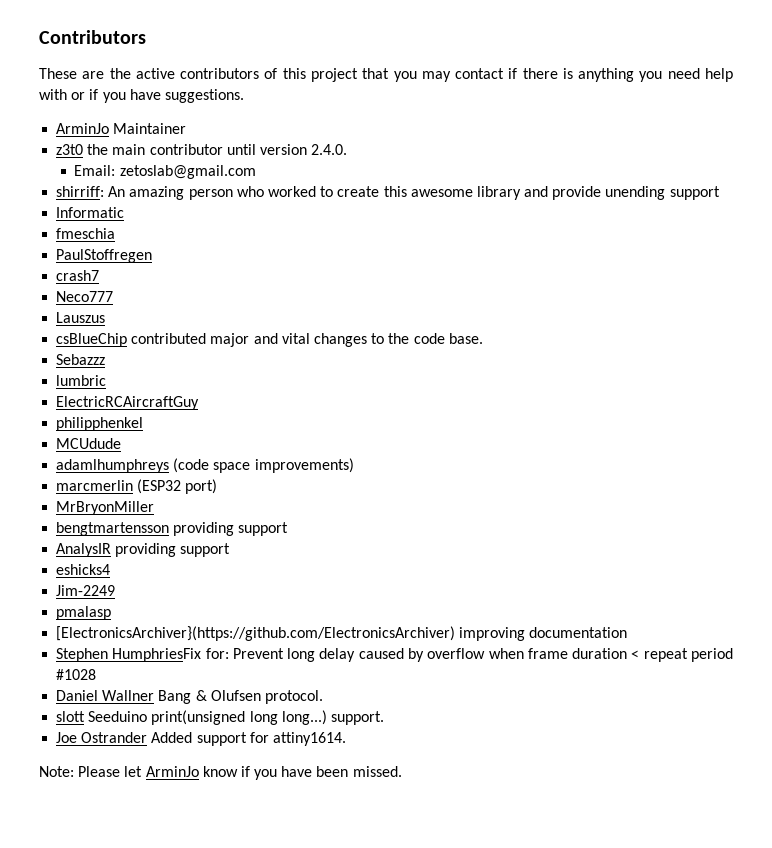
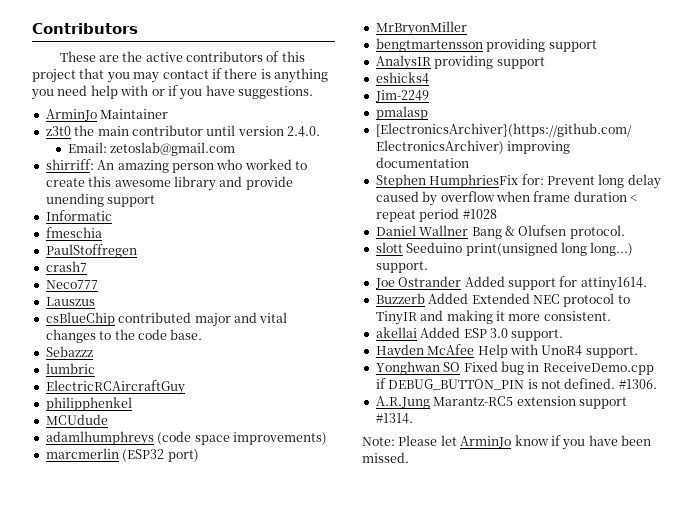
(346, 739) none -> [375,293,630,307] [375,310,611,325] [375,327,564,341] [375,344,638,359] [375,361,654,375] [375,378,657,390] [375,396,627,409] [375,413,413,424] // Buzzerb Added Extended NEC protocol to TinyIR and making it more consistent. // akellai Added ESP 3.0 support. // Hayden McAfee Help with UnoR4 support. // Yonghwan SO Fixed bug in ReceiveDemo.cpp if DEBUG_BUTTON_PIN is not defined. #1306. // A.R.Jung Marantz-RC5 extension support #1314.

